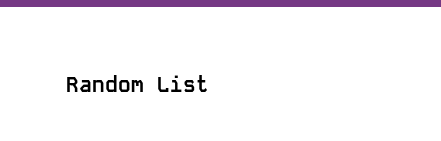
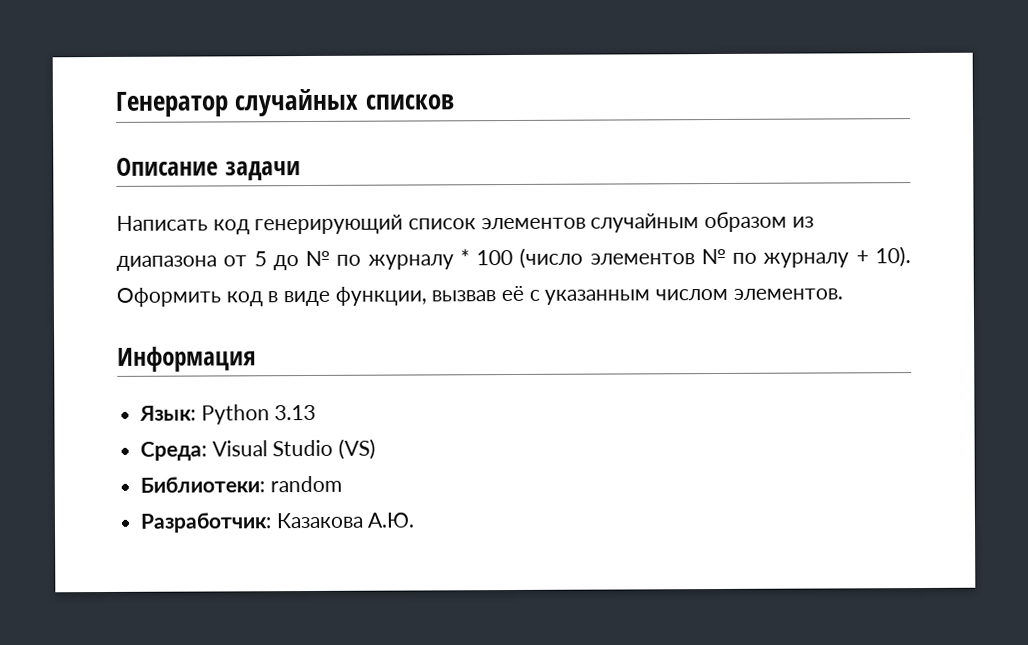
[66,75,209,92] Random List -> [115,88,454,117] [116,157,301,181] [116,211,814,235] [116,246,911,271] [116,285,843,307] [117,346,256,372] [139,404,317,425] [140,438,377,461] [140,475,342,493] [140,512,416,533] Генератор случайных списков // Описание задачи // Написать код генерирующий список элементов случайным образом из диапазона от 5 до № по журналу * 100 (число элементов № по журналу + 10). Оформить код в виде функции, вызвав её с указанным числом элементов. // Информация // Язык: Python 3.13 // Среда: Visual Studio (VS) // Библиотеки: random // Разработчик: Казакова А.Ю.

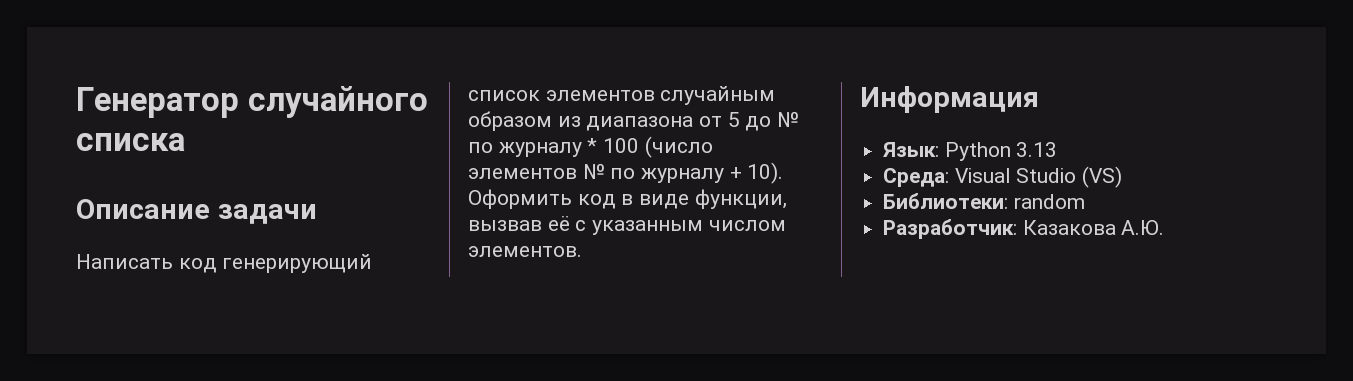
[234,88,454,117] случайных списков -> [247,86,428,118] [76,133,185,151] случайного списка

